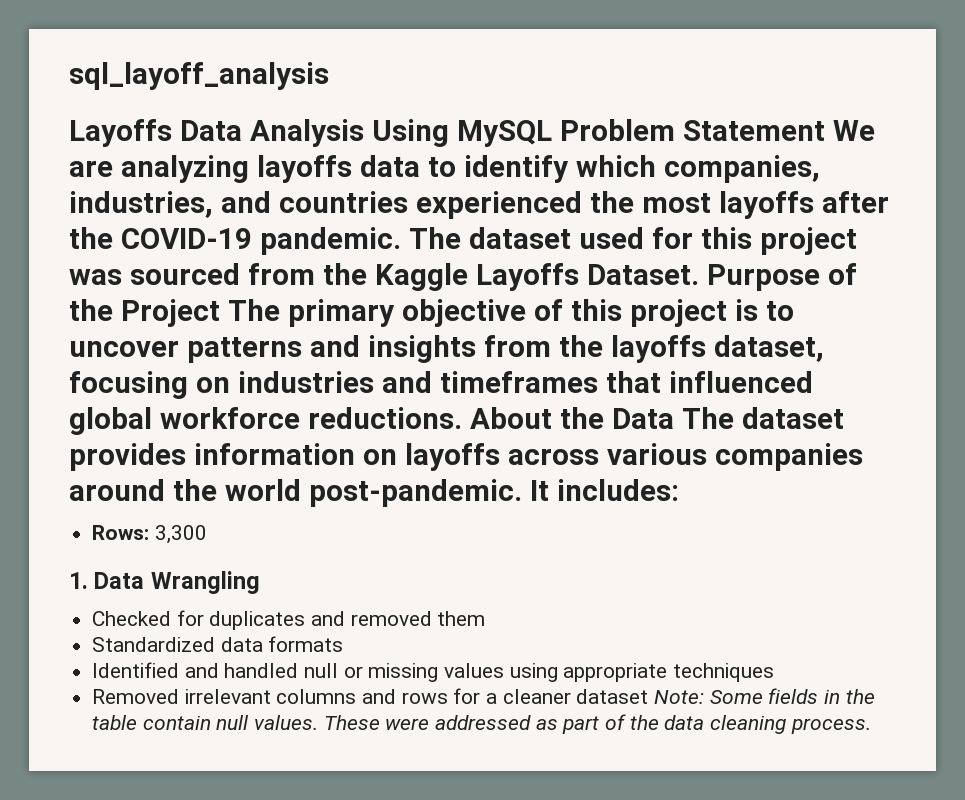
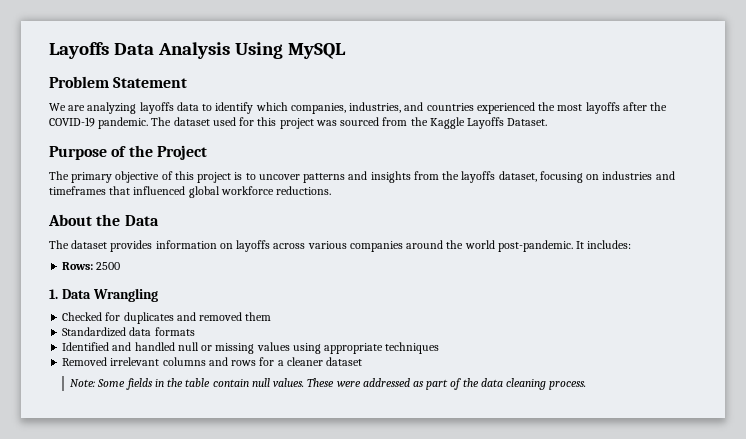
[69,62,329,90] sql_layoff_analysis // -> (49, 50) none
(552, 133) none -> (346, 51) //
(825, 130) none -> (188, 82) //
(699, 274) none -> (548, 122) //
(220, 313) none -> (207, 152) //
(462, 418) none -> (332, 190) //
(674, 418) none -> (159, 220) //
[154,525,207,544] 3,300 -> [96,262,121,270] 2500
(649, 696) none -> (363, 361) //

